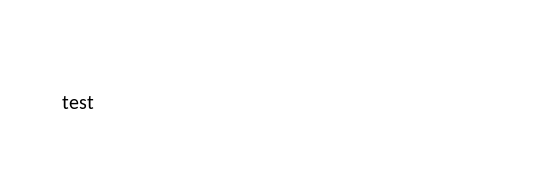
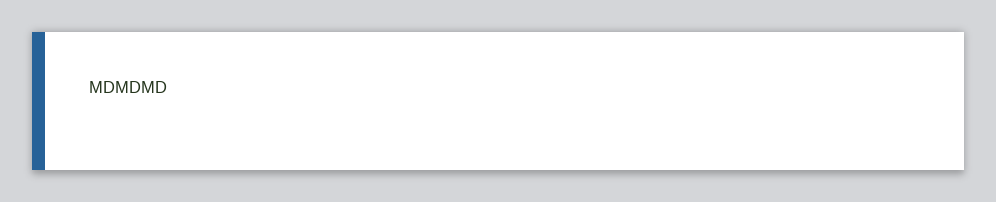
[62,96,94,109] test -> [89,81,167,93] MDMDMD

